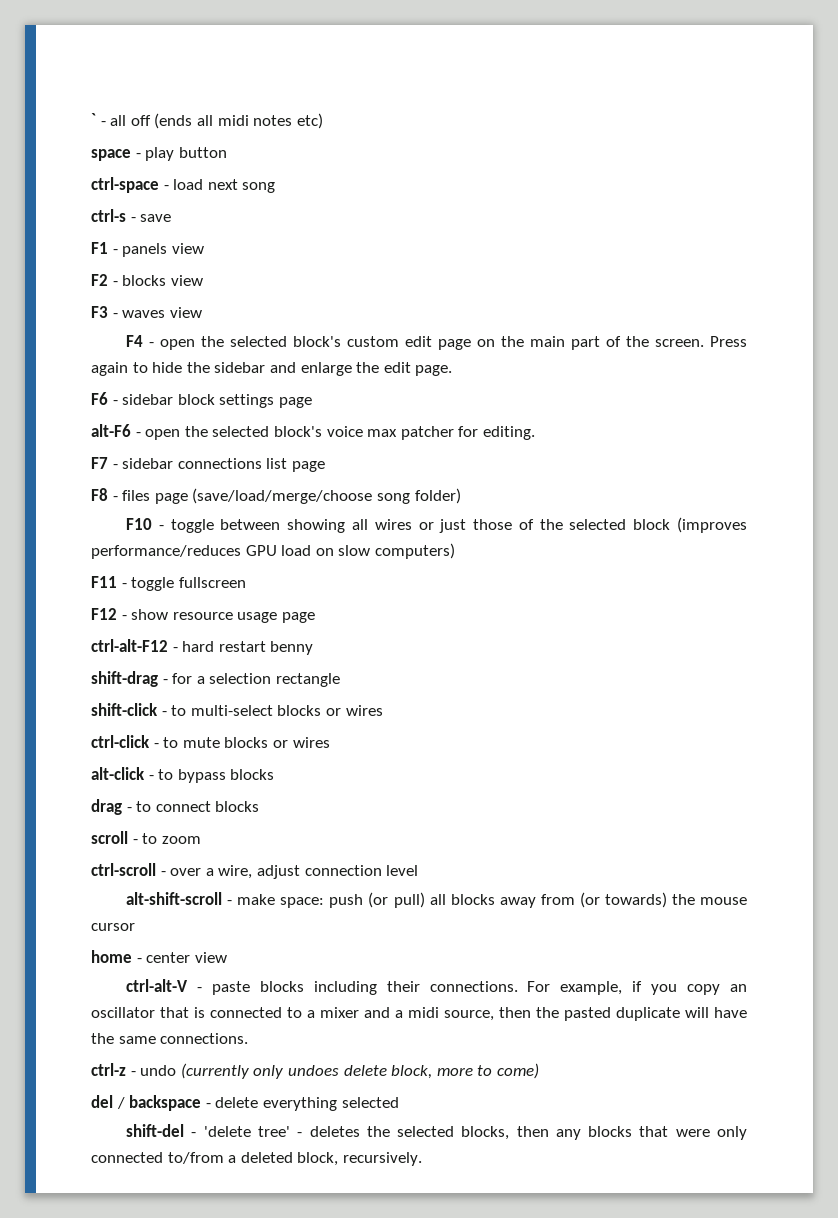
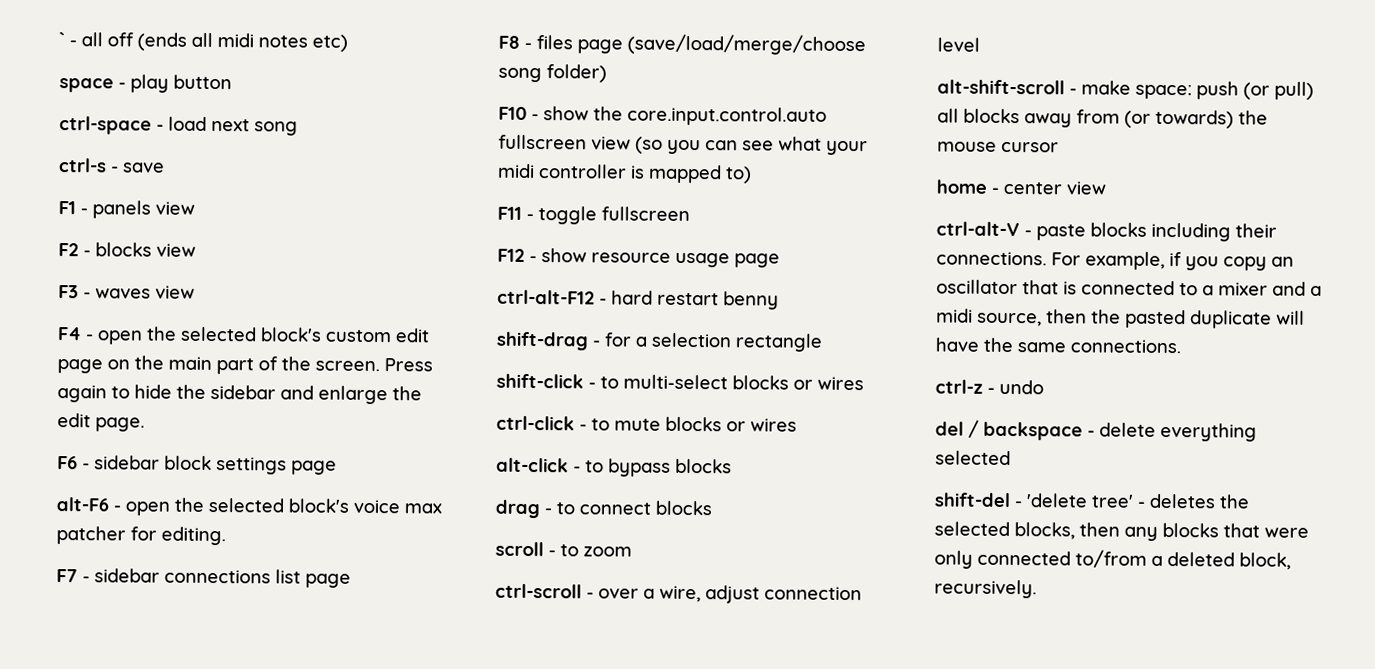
[170,517,747,533] [91,543,455,559] toggle between showing all wires or just those of the selected block (improves performance/reduces GPU load on slow computers) -> [543,106,827,126] [498,134,868,156] [497,163,752,184] show the core.input.control.auto fullscreen view (so you can see what your midi controller is mapped to)
[180,1063,539,1079] (currently only undoes delete block, more to come) -> (1044, 387) none

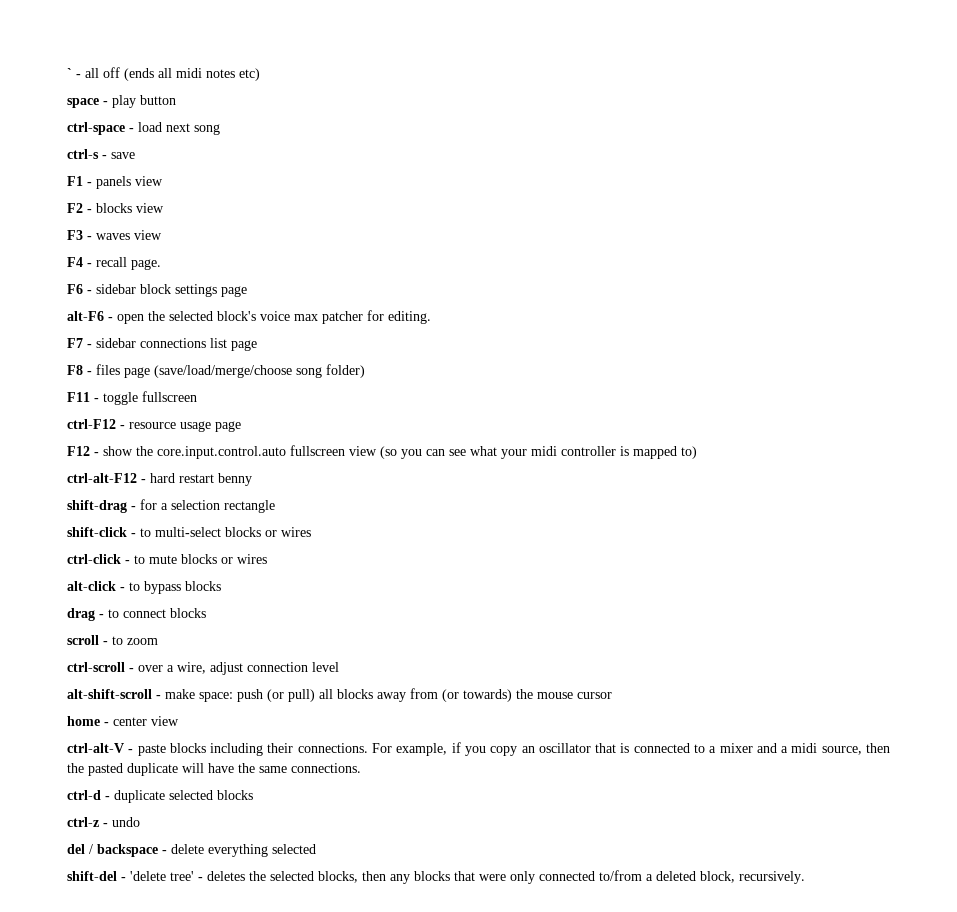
[97,326,430,345] [57,355,433,375] [57,384,422,405] [57,413,91,428] open the selected block's custom edit page on the main part of the screen. Press again to hide the sidebar and enlarge the edit -> [96,257,127,267] recall
[498,106,527,120] F10 -> [67,391,197,405] [67,419,241,432] [67,446,90,456] F11 - toggle fullscreen // ctrl-F12 - resource usage page // F12
[497,206,690,225] [497,248,780,268] // F11 - toggle fullscreen // F12 - show resource usage page -> (697, 452) none
(1181, 346) none -> [67,790,253,803] // ctrl-d - duplicate selected blocks

